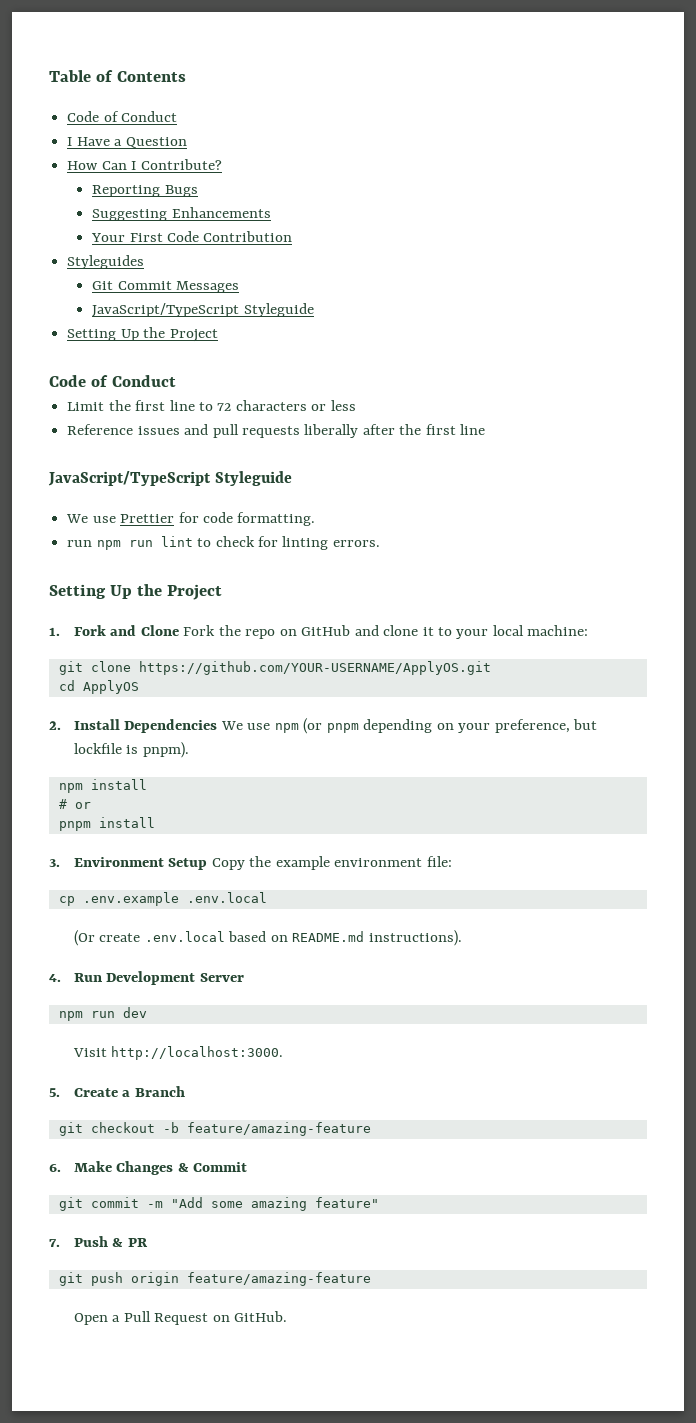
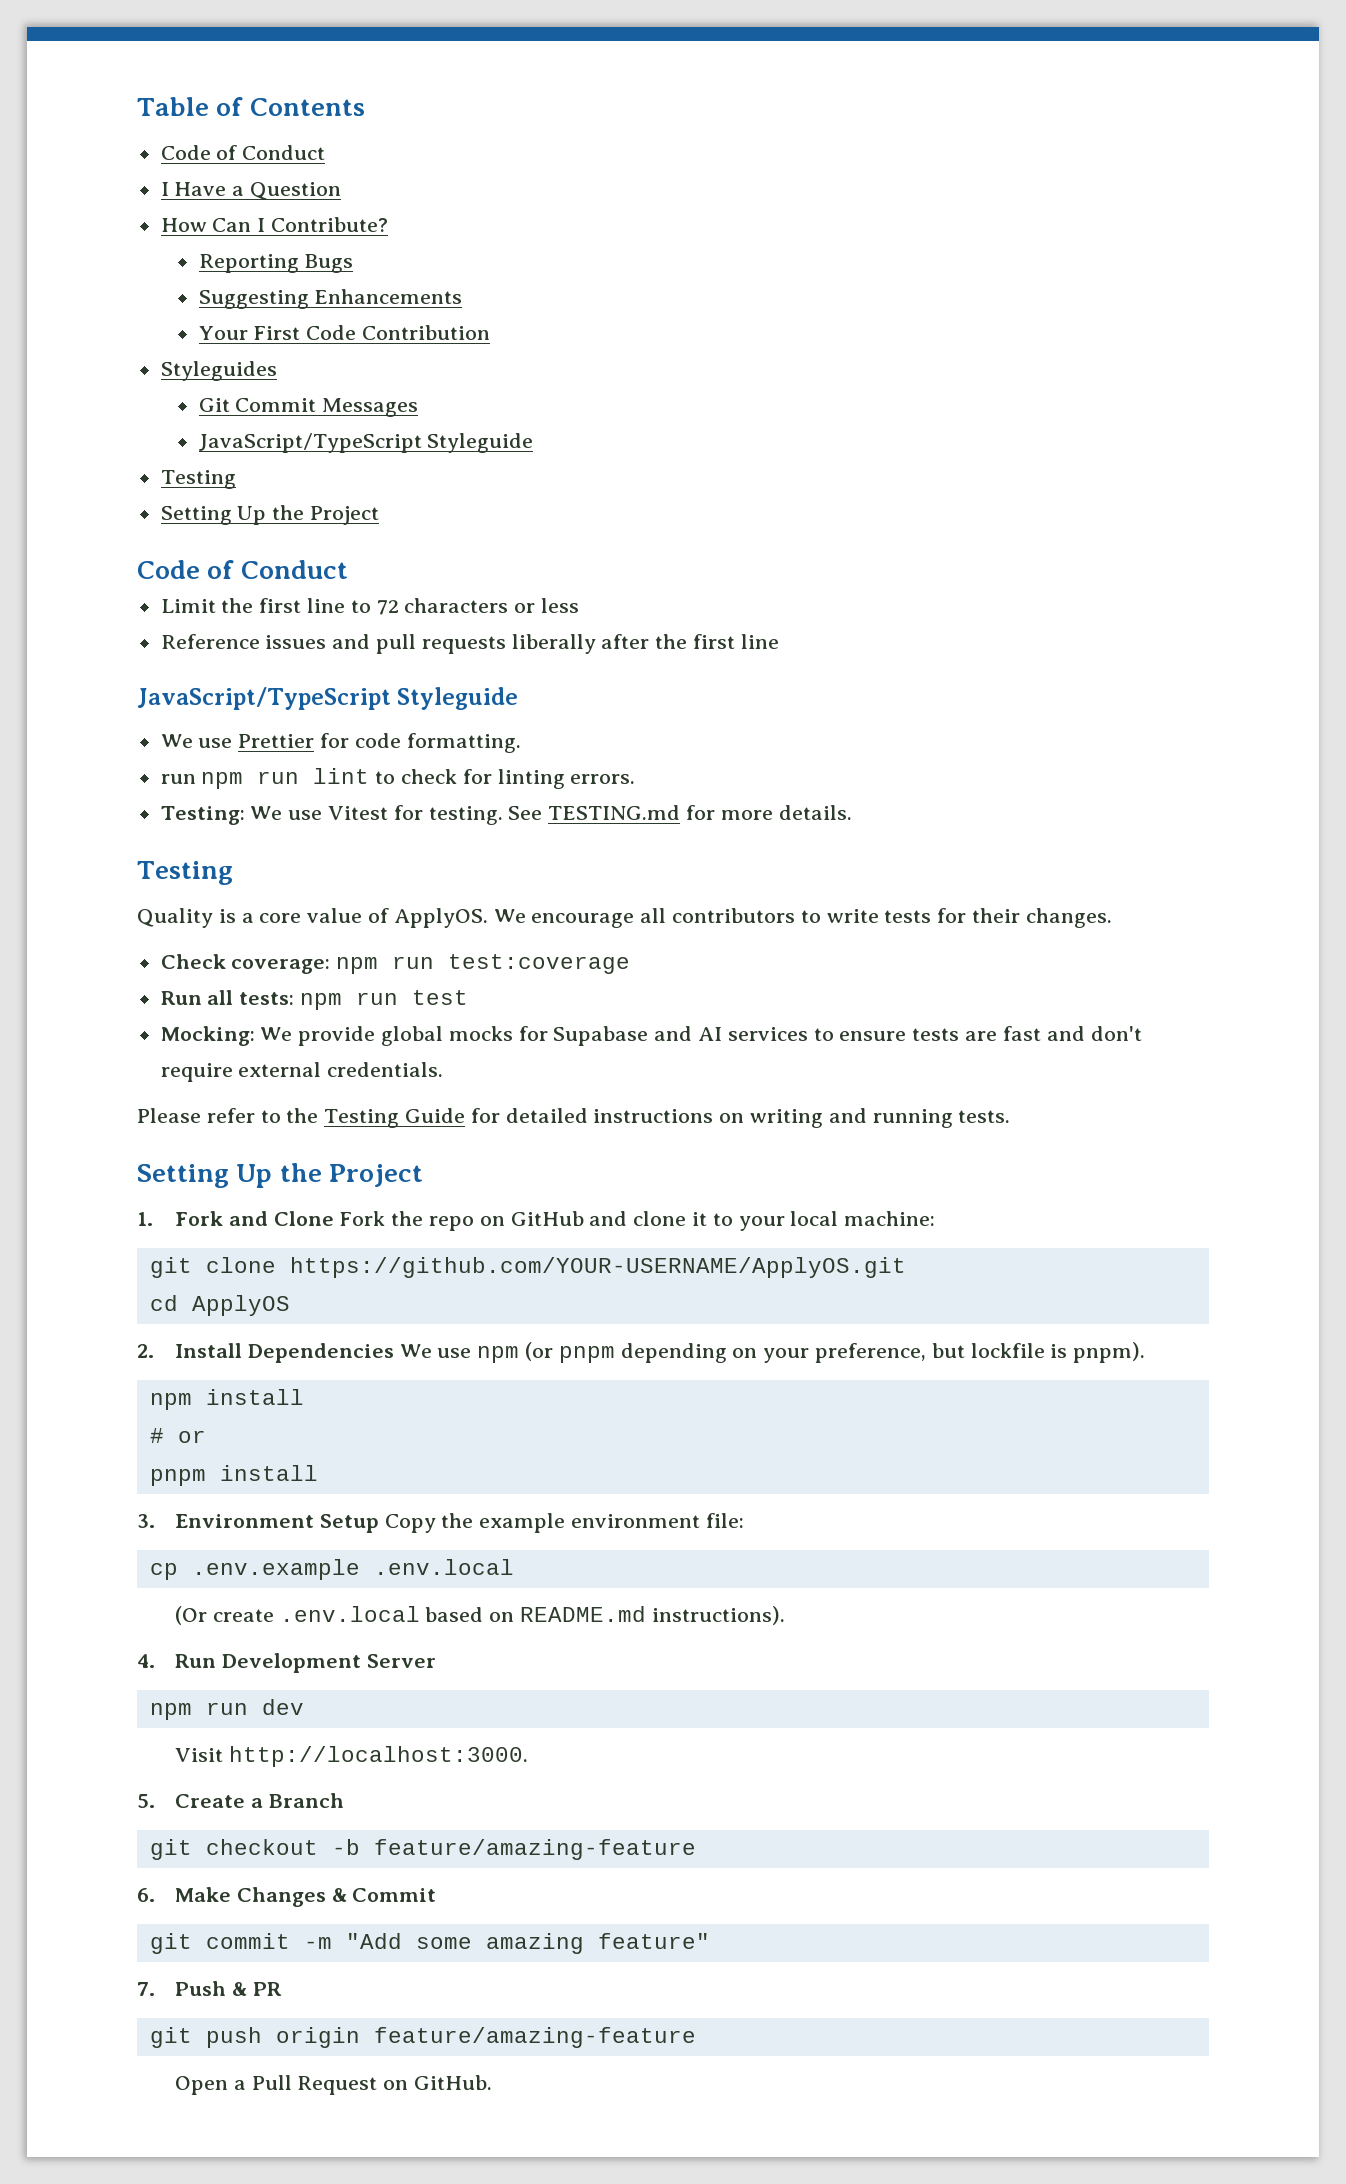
(314, 310) none -> [160,470,236,489] // Testing
(380, 543) none -> [160,805,852,825] [137,861,233,885] [137,908,1112,928] [160,954,631,974] [160,990,469,1010] [160,1026,1142,1046] [160,1062,444,1082] [137,1108,1011,1128] // Testing: We use Vitest for testing. See TESTING.md for more details. // Testing // Quality is a core value of ApplyOS. We encourage all contributors to write tests for their changes. // Check coverage: npm run test:coverage // Run all tests: npm run test // Mocking: We provide global mocks for Supabase and AI services to ensure tests are fast and don't require external credentials. // Please refer to the Testing Guide for detailed instructions on writing and running tests.

